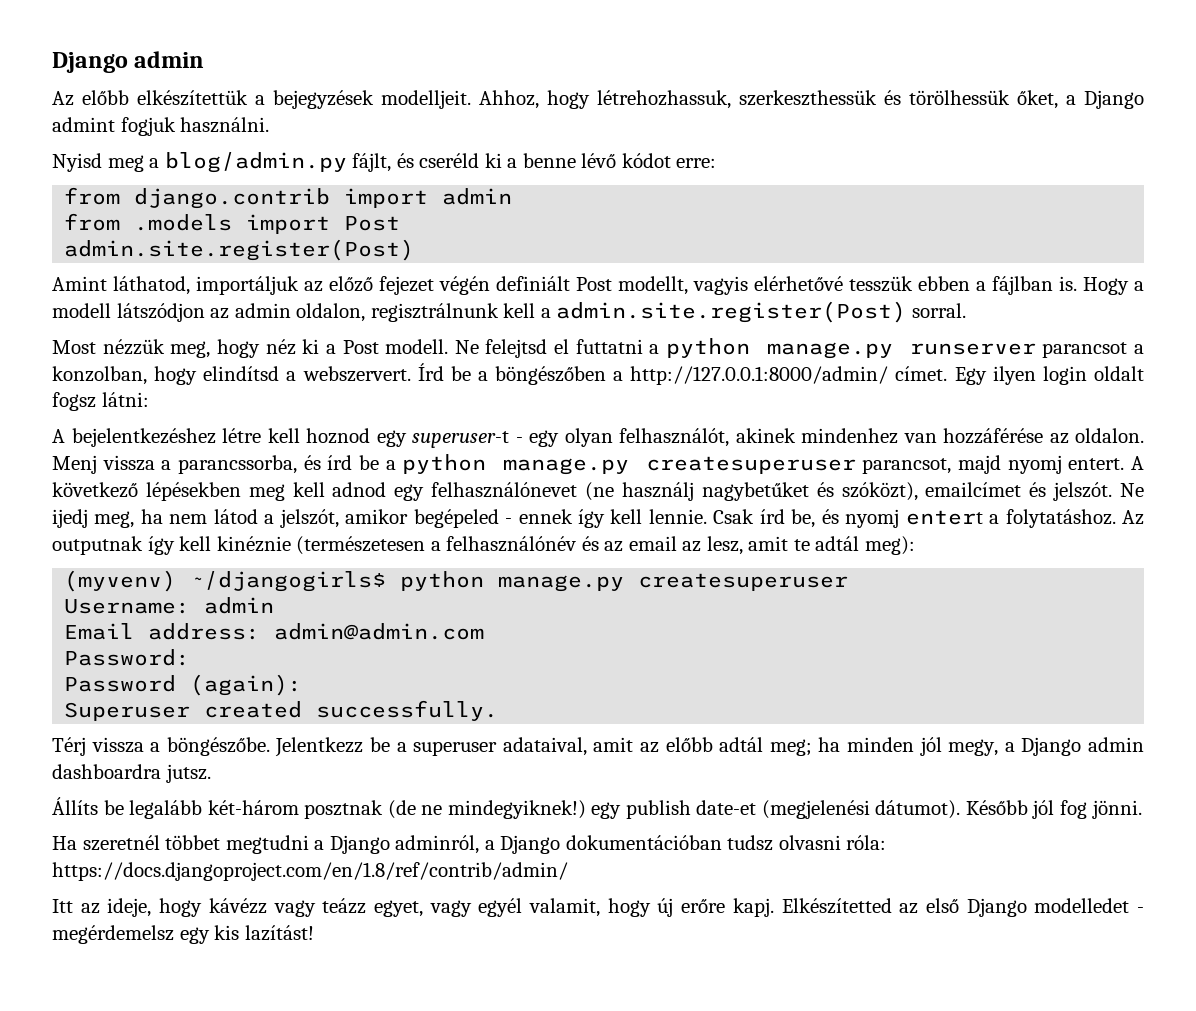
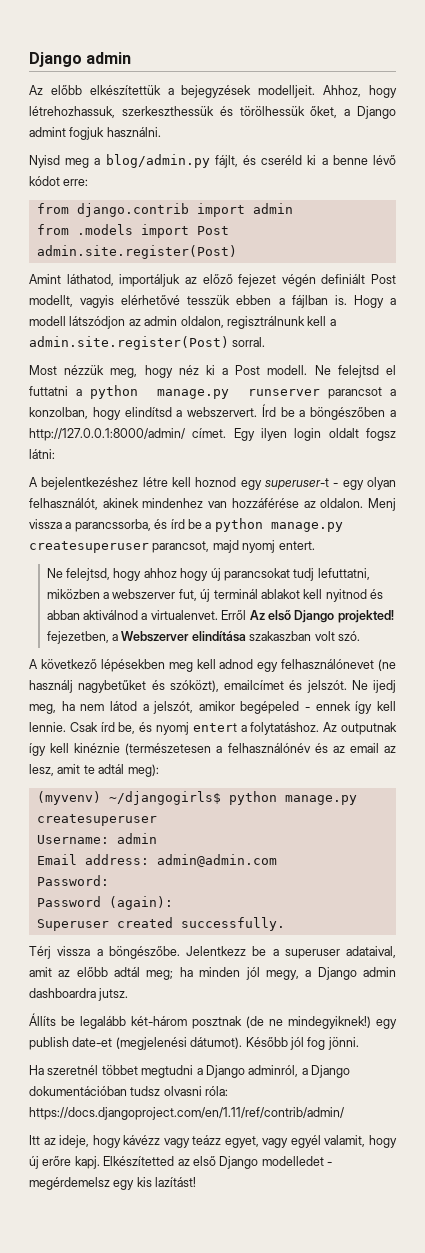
(1125, 464) none -> [46,568,370,581] [46,589,384,602] [46,610,394,623] [46,631,360,644] // Ne felejtsd, hogy ahhoz hogy új parancsokat tudj lefuttatni, miközben a webszerver fut, új terminál ablakot kell nyitnod és abban aktiválnod a virtualenvet. Erről Az első Django projekted! fejezetben, a Webszerver elindítása szakaszban volt szó. //
[52,862,568,881] https://docs.djangoproject.com/en/1.8/ref/contrib/admin/ -> [29,1107,344,1120] https://docs.djangoproject.com/en/1.11/ref/contrib/admin/

